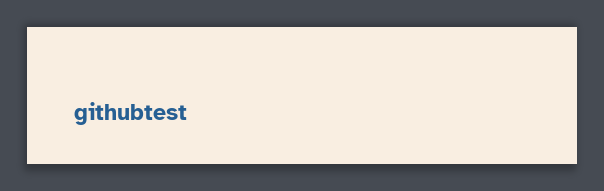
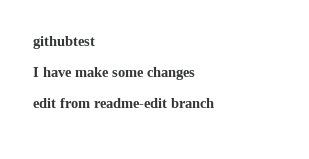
(187, 113) none -> [33,67,195,80] [33,98,214,108] // I have make some changes // edit from readme-edit branch

